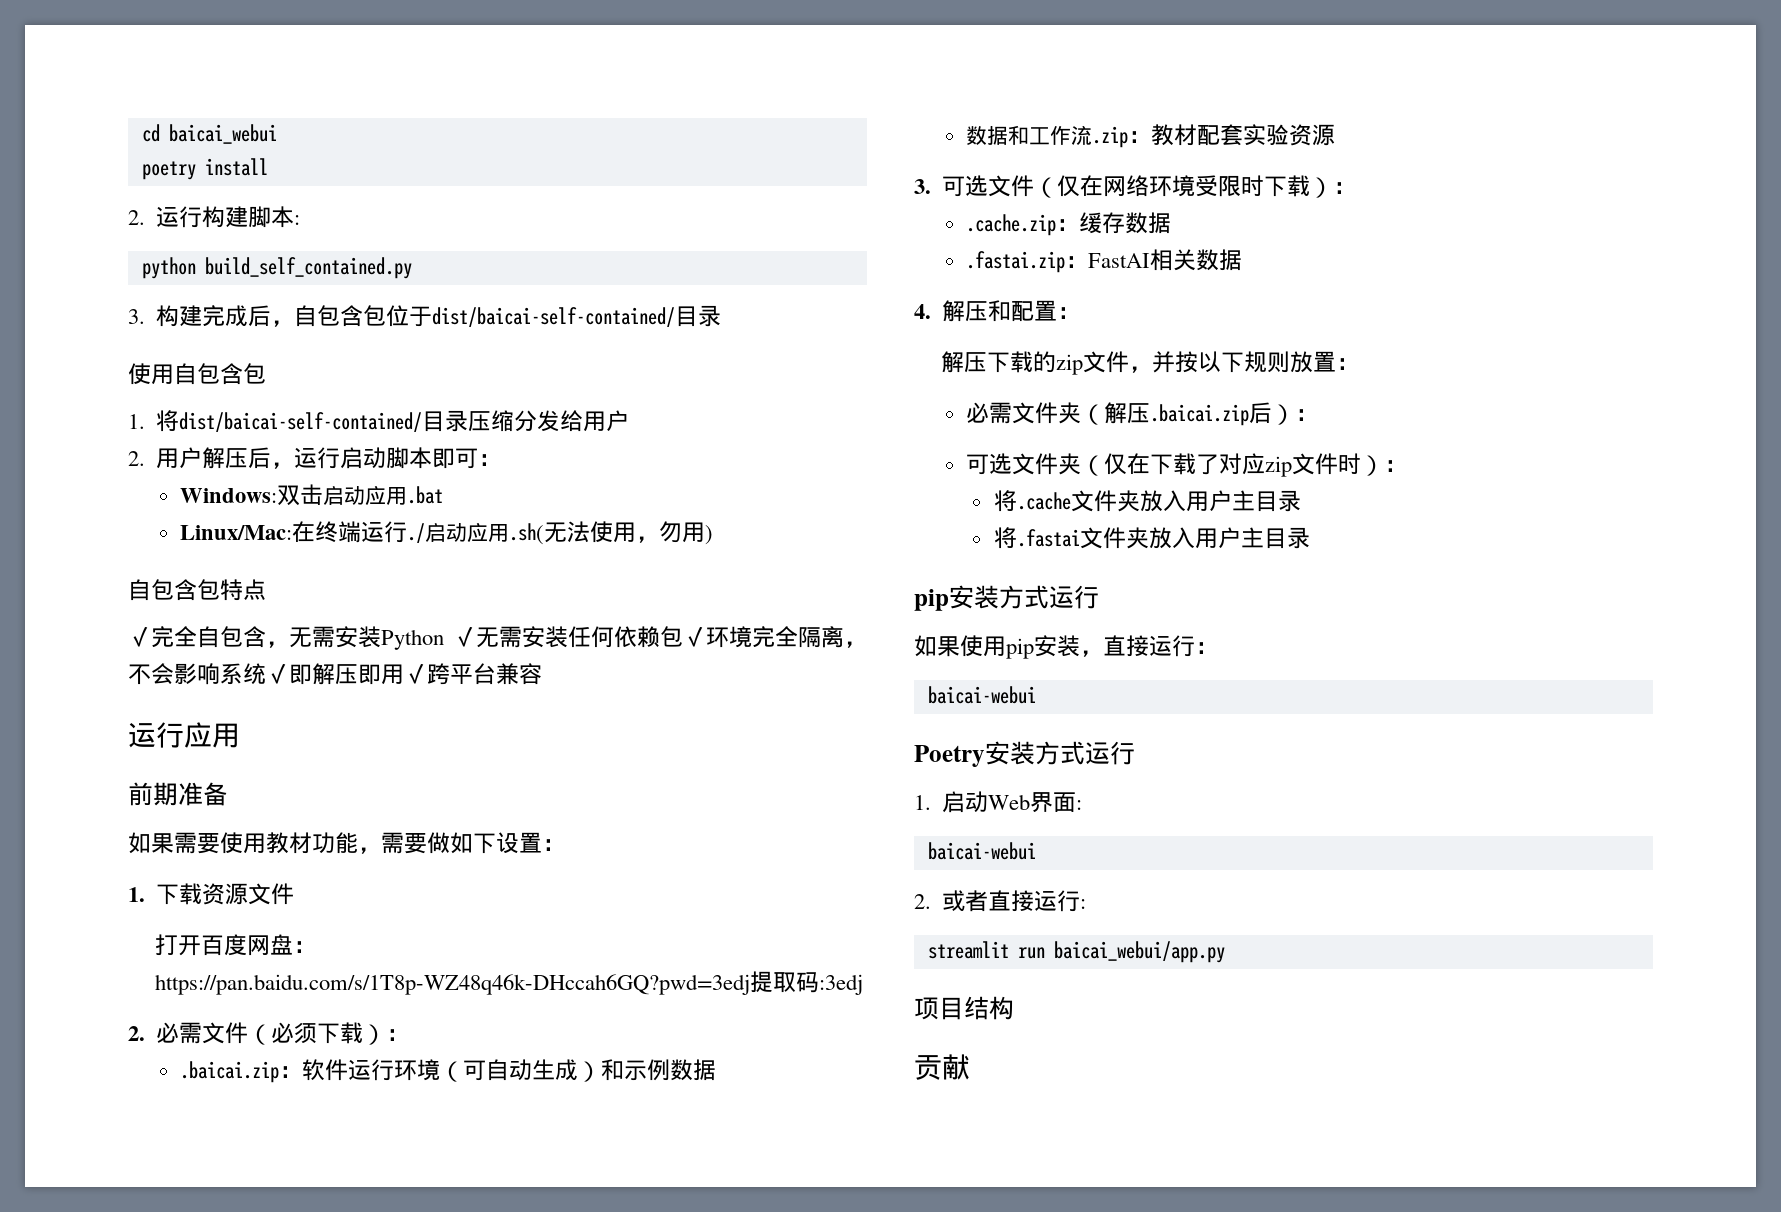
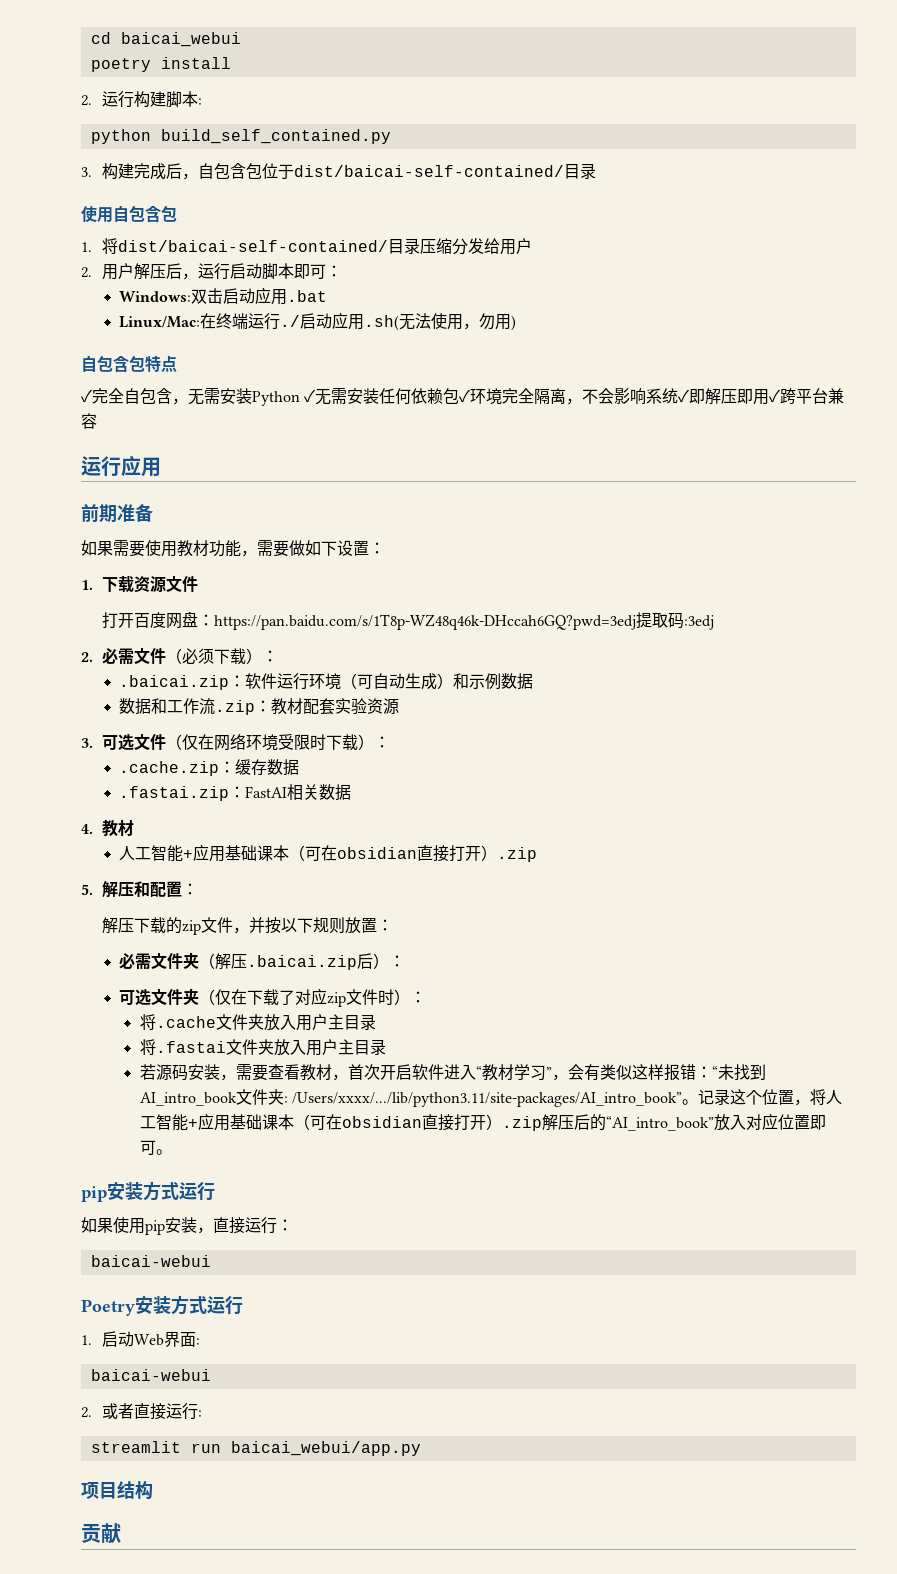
(931, 311) none -> [101,819,134,837] [119,844,538,862] [81,884,93,895] 教材 // 人工智能+应用基础课本（可在obsidian直接打开）.zip // 5.
(1310, 538) none -> [139,1064,766,1081] [139,1089,842,1107] [139,1113,826,1131] [139,1140,172,1155] // 若源码安装，需要查看教材，首次开启软件进入“教材学习”，会有类似这样报错：“未找到AI_intro_book文件夹: /Users/xxxx/.../lib/python3.11/site-packages/AI_intro_book”。记录这个位置，将人工智能+应用基础课本（可在obsidian直接打开）.zip解压后的“AI_intro_book”放入对应位置即可。

